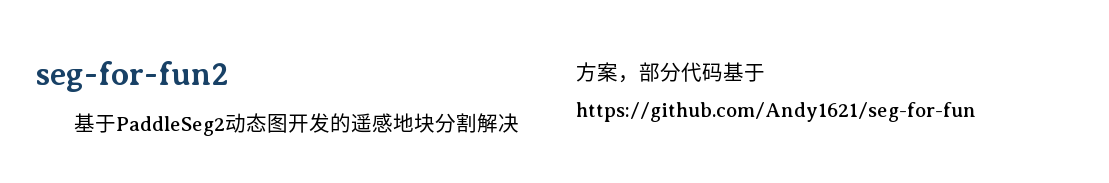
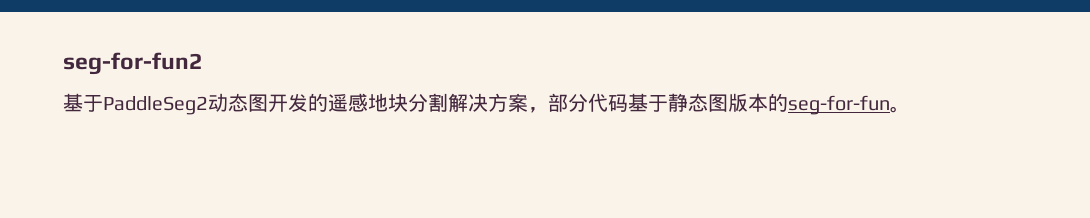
[576,102,976,122] https://github.com/Andy1621/seg-for-fun -> [668,93,910,115] 静态图版本的seg-for-fun。

